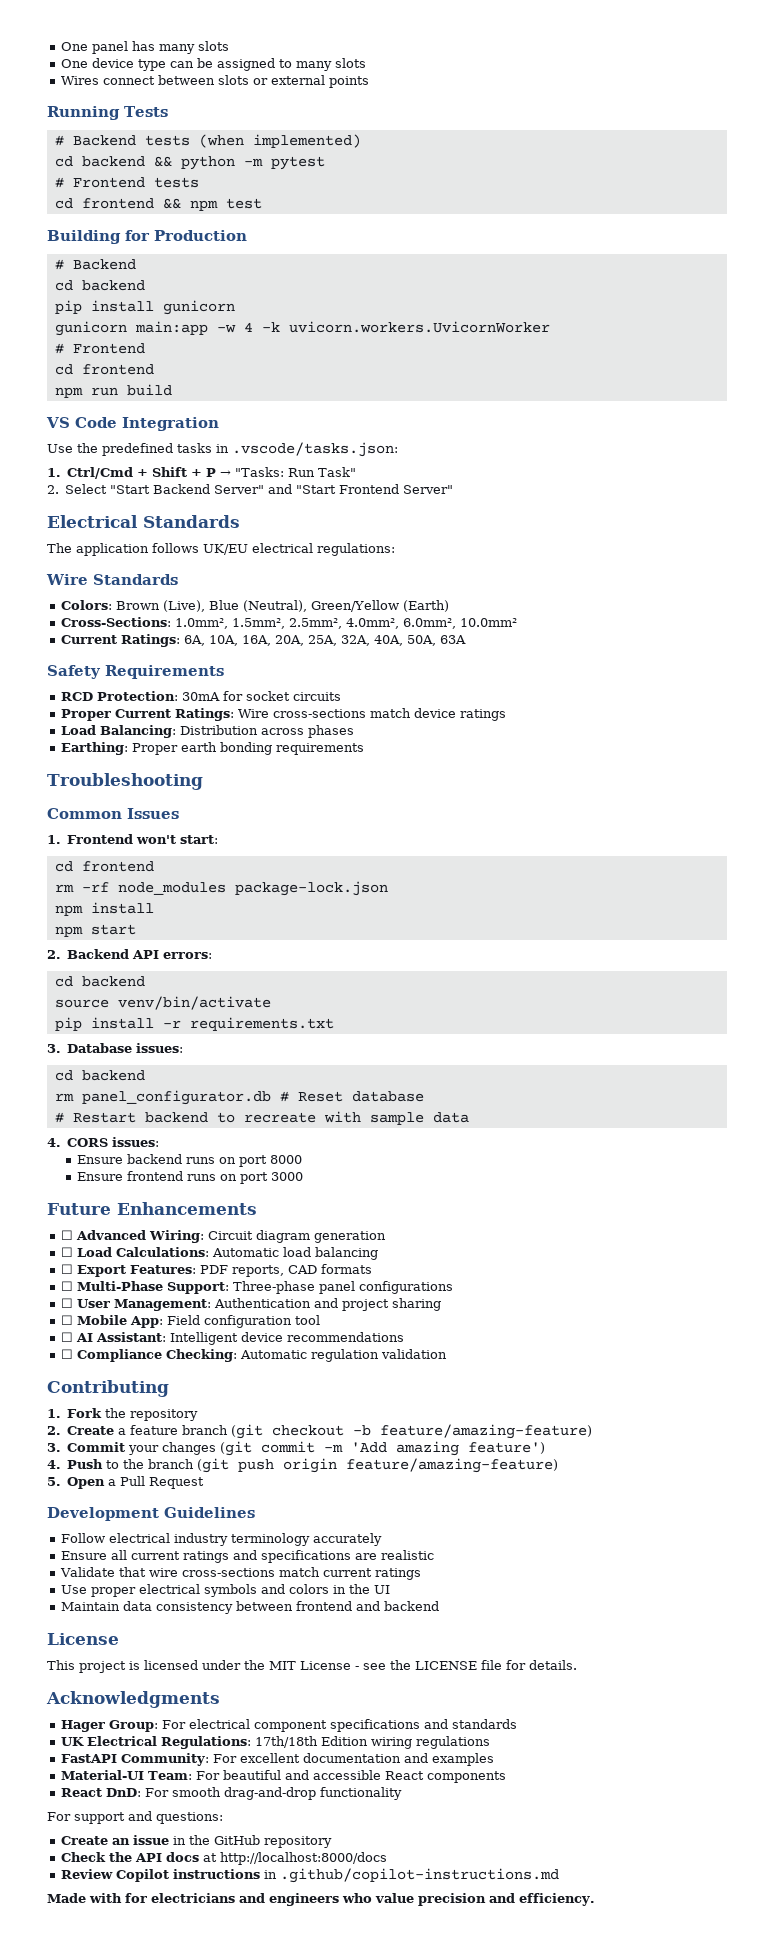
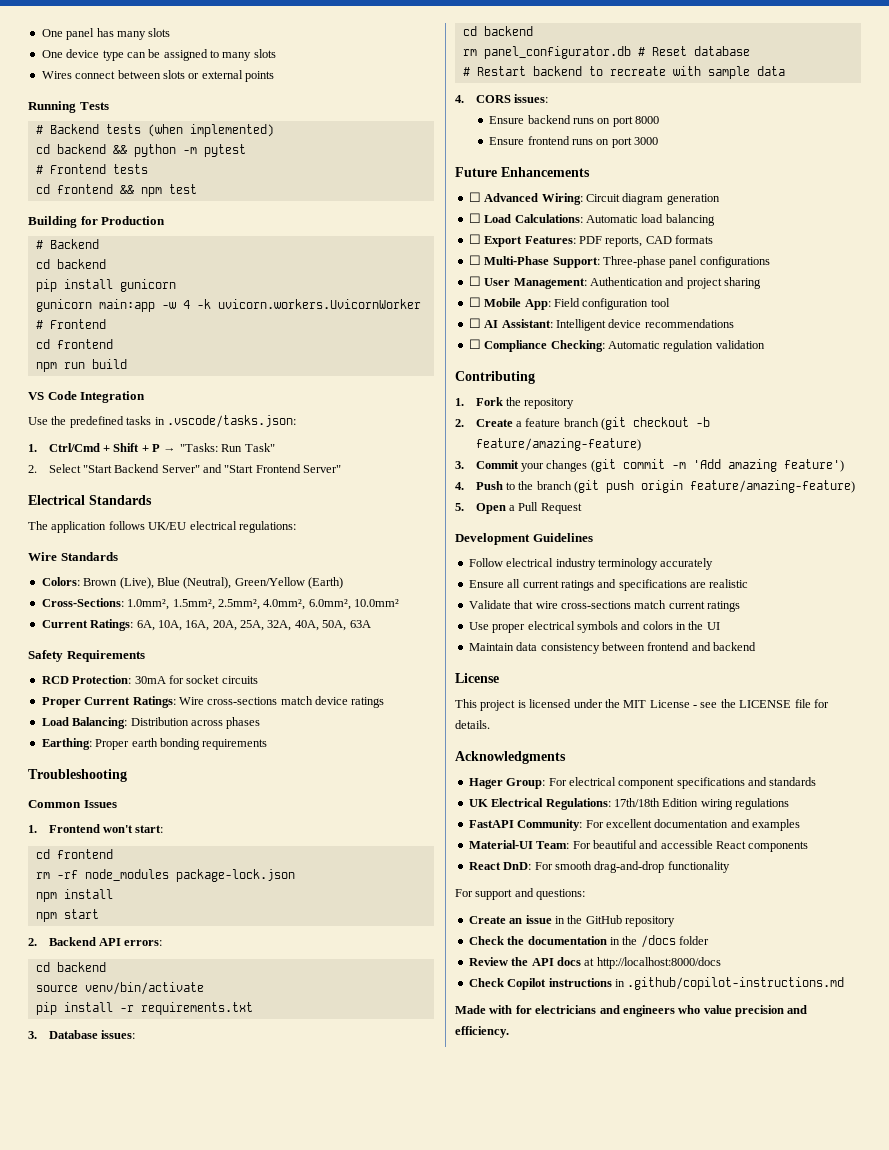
(132, 1857) none -> [527,935,709,948] [468,957,529,966] documentation in the /docs folder // Review the
[60,1869,113,1879] Review -> [468,978,504,987] Check

